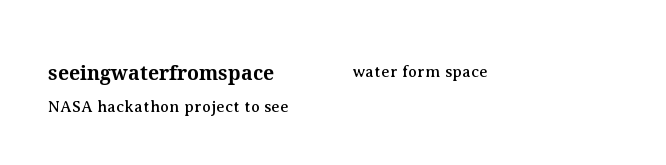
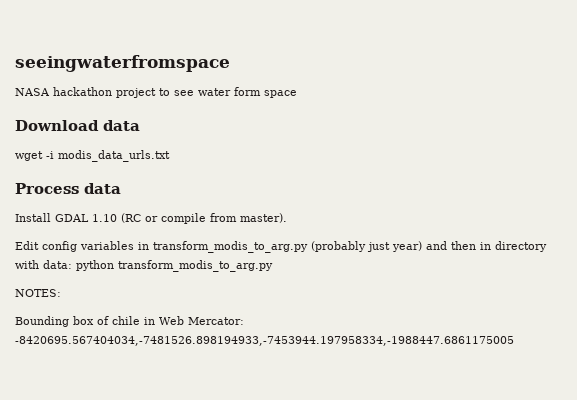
(488, 75) none -> [15,120,140,131] [15,150,170,162] [15,183,121,194] [15,213,287,224] [15,241,547,253] [15,260,273,272] [15,289,61,297] [15,316,244,327] [15,336,514,346] // Download data // wget -i modis_data_urls.txt // Process data // Install GDAL 1.10 (RC or compile from master). // Edit config variables in transform_modis_to_arg.py (probably just year) and then in directory with data: python transform_modis_to_arg.py // NOTES: // Bounding box of chile in Web Mercator: -8420695.567404034,-7481526.898194933,-7453944.197958334,-1988447.6861175005

